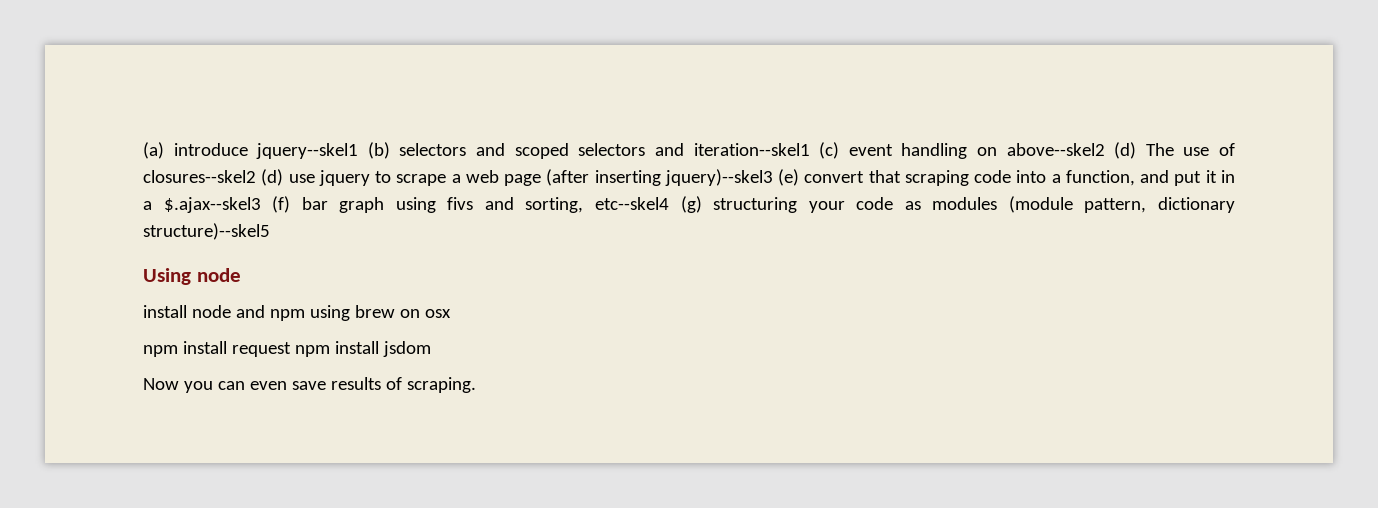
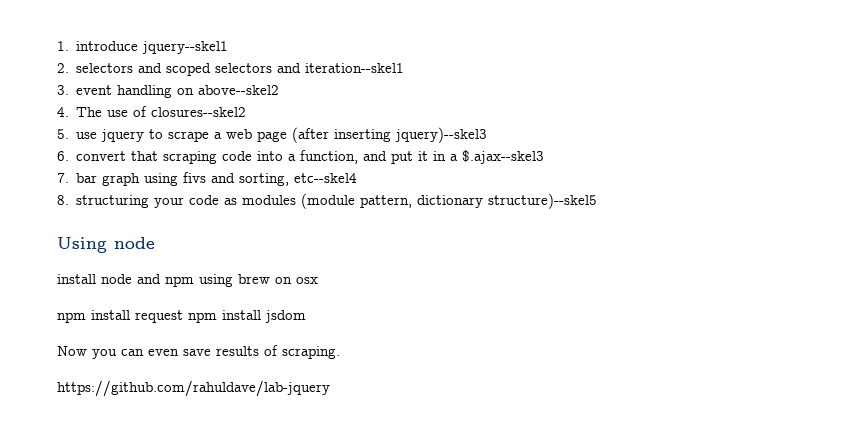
[143,142,164,159] (a) -> [57,41,69,51] 1.
[367,142,390,159] (b) -> [57,63,69,73] // 2.
[819,142,840,159] (c) -> [57,85,69,95] // 3.
[1114,142,1137,159] (d) -> [57,107,69,117] // 4.
[261,169,284,186] (d) -> [57,129,69,139] // 5.
[778,169,800,186] (e) -> [57,151,69,161] // 6.
[272,196,291,213] (f) -> [57,173,69,183] // 7.
[680,196,702,213] (g) -> [57,195,69,205] // 8.
(476, 385) none -> [57,380,330,397] // https://github.com/rahuldave/lab-jquery

